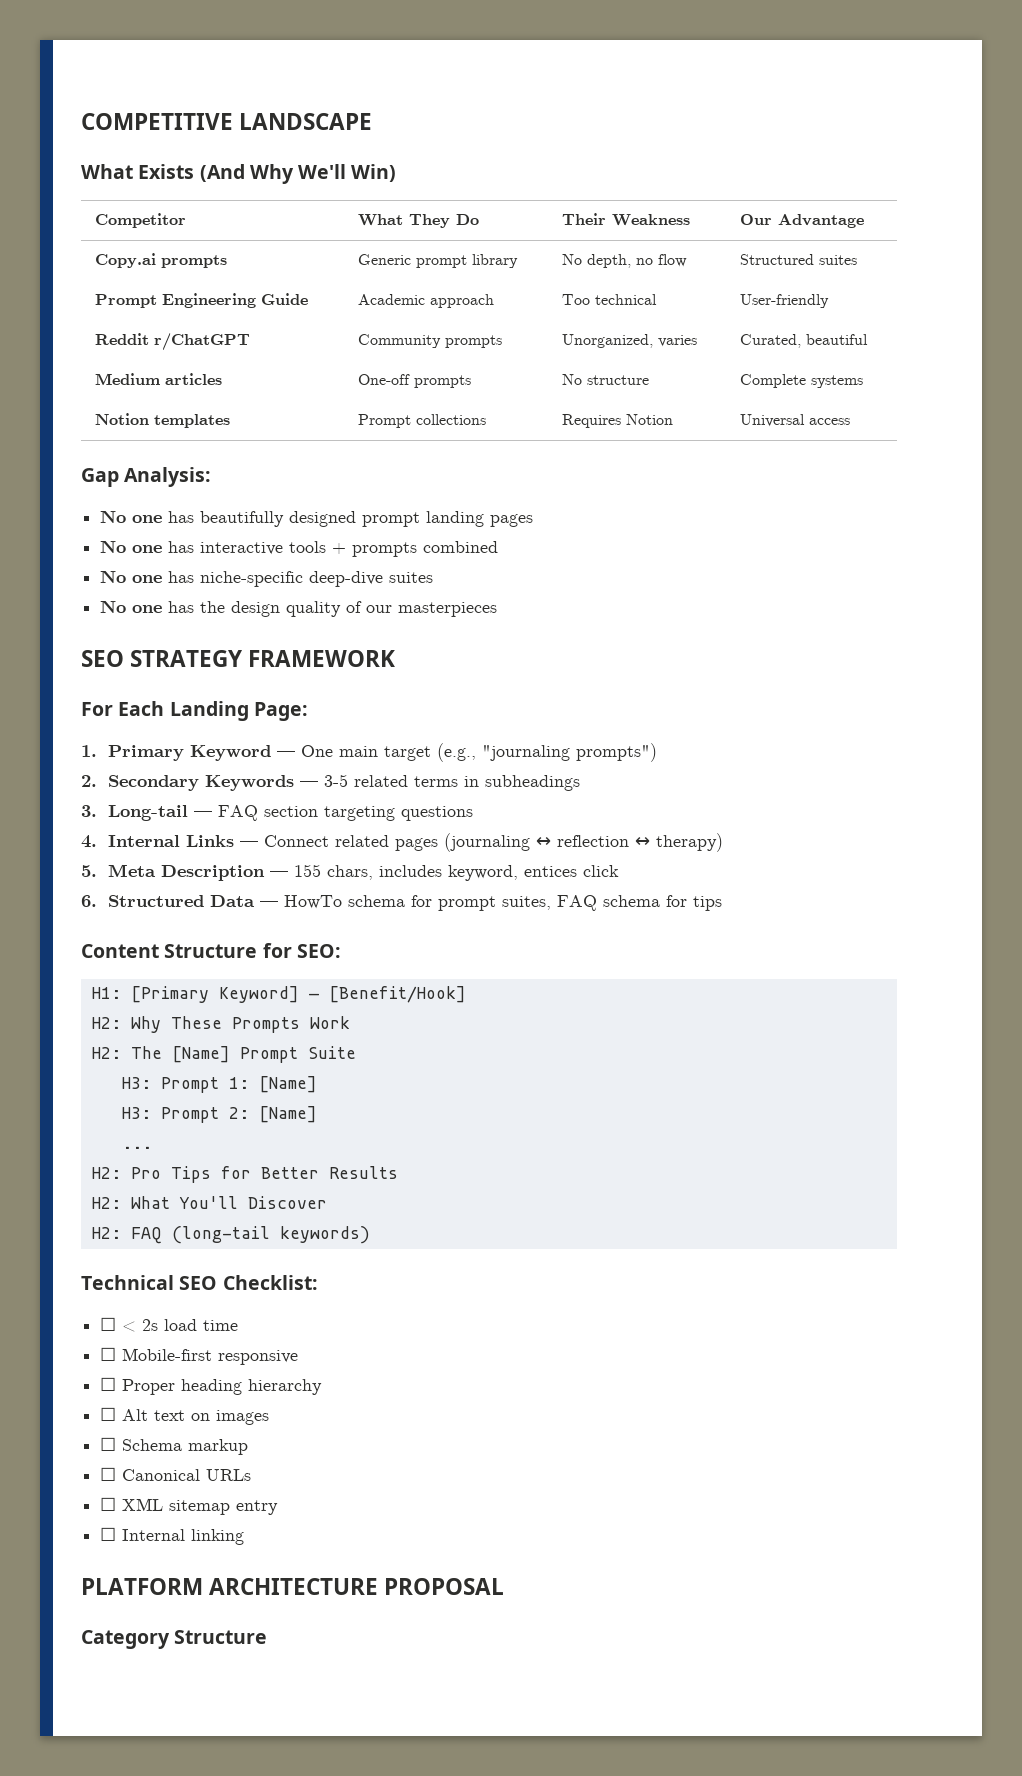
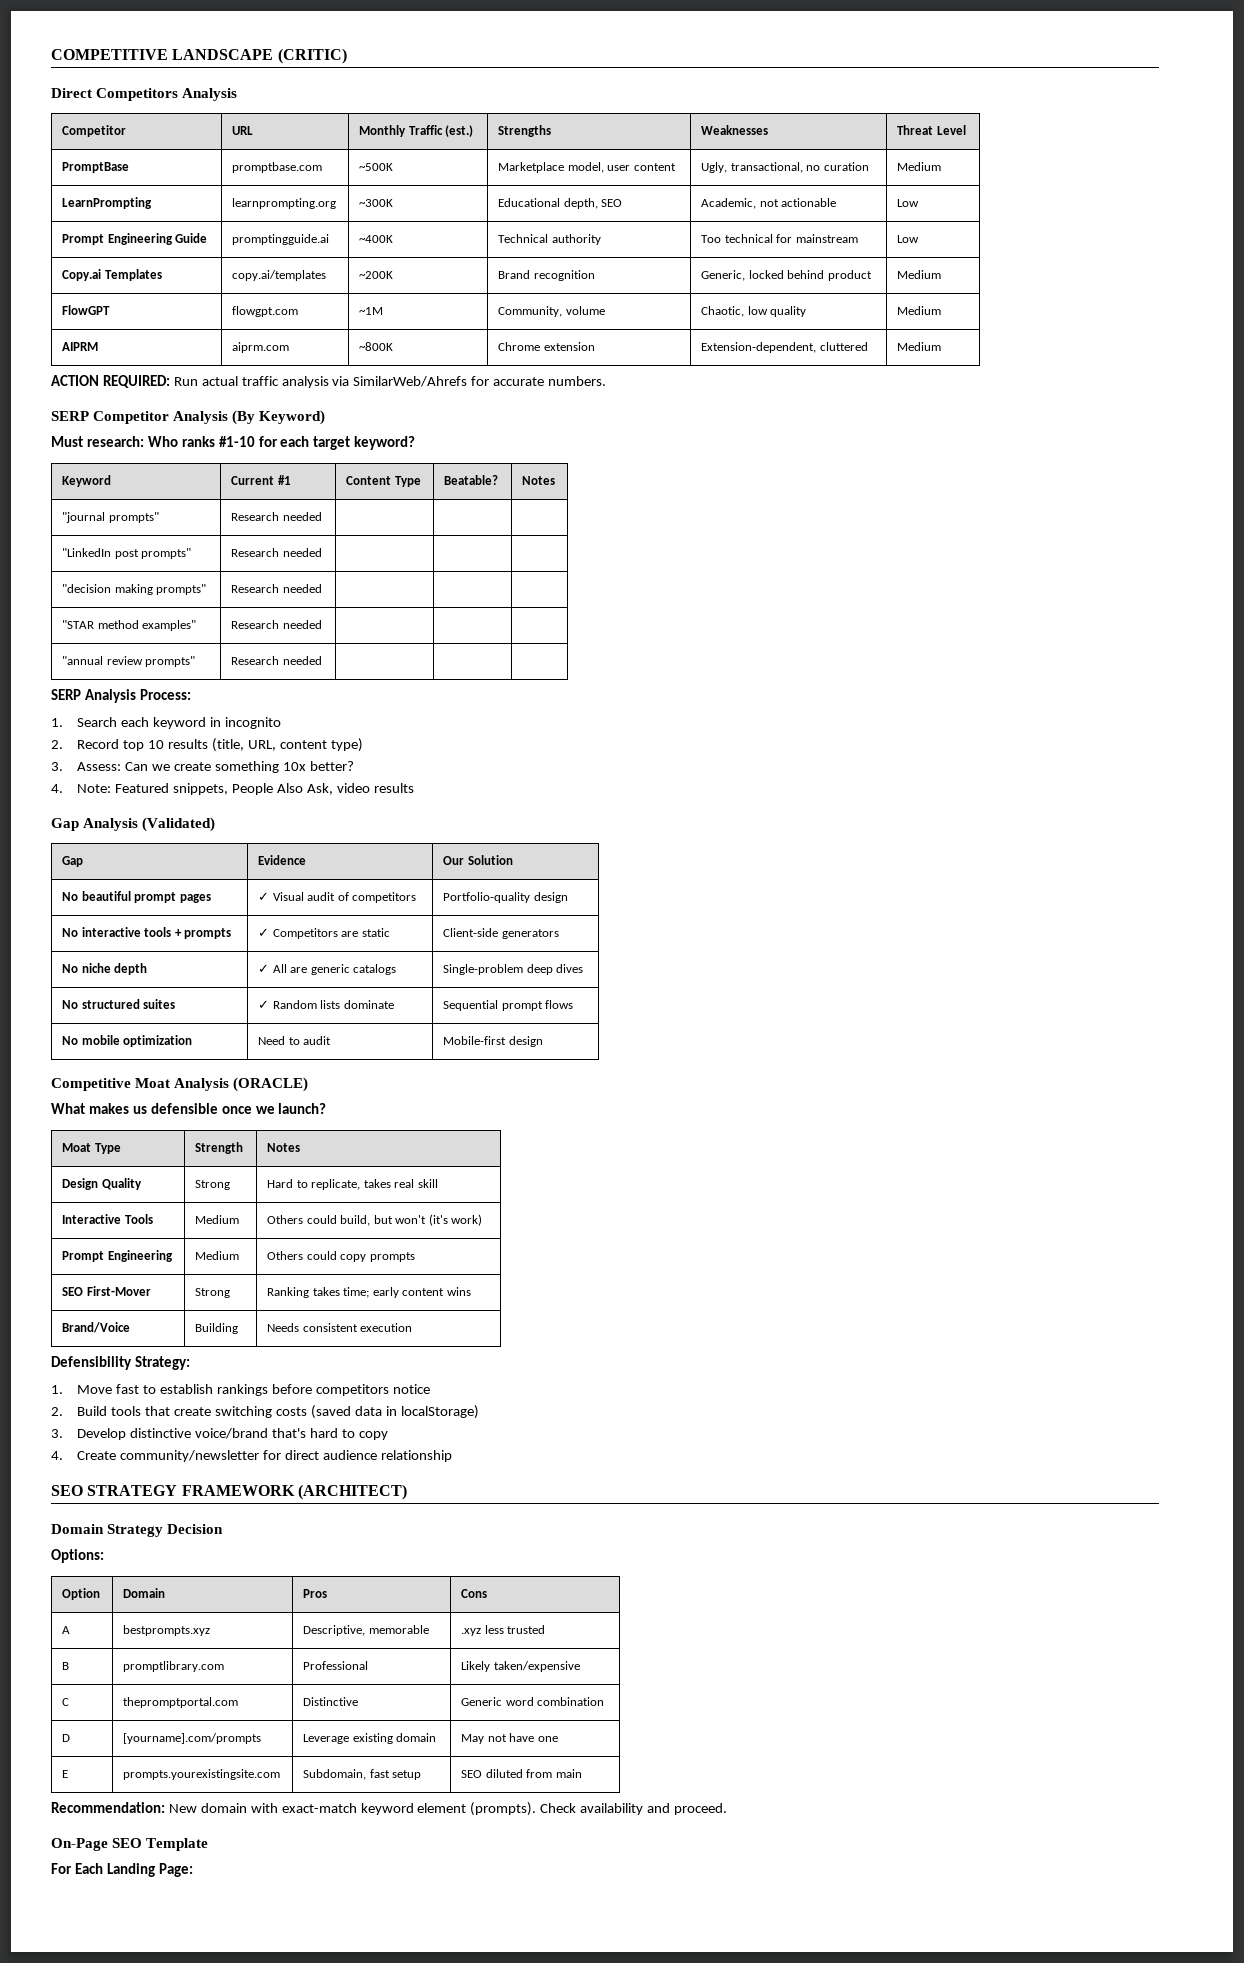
[81,164,397,184] [94,213,186,228] [357,214,479,228] [561,213,690,226] [739,214,864,228] [94,253,227,268] [357,254,518,268] [561,254,687,268] [739,254,857,265] [94,293,308,308] [357,294,494,308] [561,294,657,305] [739,294,829,308] [94,333,250,351] [357,334,502,348] [561,334,697,348] [739,334,868,348] [94,373,222,385] [357,374,471,388] [561,374,649,385] [739,374,863,388] [94,413,230,428] [357,414,486,428] [561,414,673,428] [739,414,850,427] [81,467,212,487] [100,510,534,527] [100,540,499,557] [100,570,434,587] [100,600,498,617] [81,650,396,667] [81,701,308,721] [81,743,658,762] [81,774,581,791] [81,805,474,821] [81,833,724,852] [81,864,620,881] [81,895,723,911] [81,943,341,958] [91,986,466,1003] [91,1016,350,1033] [91,1046,356,1063] [121,1076,317,1093] [121,1106,317,1123] [121,1146,152,1149] [91,1166,398,1183] [91,1196,327,1209] [91,1226,370,1244] [81,1275,318,1290] [100,1317,239,1332] [100,1347,299,1365] [100,1377,323,1395] [100,1407,270,1425] [100,1437,249,1455] [100,1467,252,1481] [100,1497,279,1515] [100,1527,245,1545] [81,1578,505,1595] [81,1630,268,1649] // What Exists (And Why We'll Win) // Competitor | What They Do | Their Weakness | Our Advantage // Copy.ai prompts | Generic prompt library | No depth, no flow | Structured suites // Prompt Engineering Guide | Academic approach | Too technical | User-friendly // Reddit r/ChatGPT | Community prompts | Unorganized, varies | Curated, beautiful // Medium articles | One-off prompts | No structure | Complete systems // Notion templates | Prompt collections | Requires Notion | Universal access // Gap Analysis: // No one has beautifully designed prompt landing pages // No one has interactive tools + prompts combined // No one has niche-specific deep-dive suites // No one has the design quality of our masterpieces // SEO STRATEGY FRAMEWORK // For Each Landing Page: // 1. Primary Keyword — One main target (e.g., "journaling prompts") // 2. Secondary Keywords — 3-5 related terms in subheadings // 3. Long-tail — FAQ section targeting questions // 4. Internal Links — Connect related pages (journaling ↔ reflection ↔ therapy) // 5. Meta Description — 155 chars, includes keyword, entices click // 6. Structured Data — HowTo schema for prompt suites, FAQ schema for tips // Content Structure for SEO: // H1: [Primary Keyword] — [Benefit/Hook] // H2: Why These Prompts Work // H2: The [Name] Prompt Suite // H3: Prompt 1: [Name] // H3: Prompt 2: [Name] // ... // H2: Pro Tips for Better Results // H2: What You'll Discover // H2: FAQ (long-tail keywords) // Technical SEO Checklist: // ☐ < 2s load time // ☐ Mobile-first responsive // ☐ Proper heading hierarchy // ☐ Alt text on images // ☐ Schema markup // ☐ Canonical URLs // ☐ XML sitemap entry // ☐ Internal linking // PLATFORM ARCHITECTURE PROPOSAL // Category Structure -> [277,48,347,64] [51,88,238,101] [62,125,127,137] [232,126,254,135] [359,125,474,137] [498,125,552,137] [701,125,769,135] [897,125,966,135] [62,162,130,173] [232,162,323,173] [359,163,394,171] [498,162,676,173] [701,162,869,173] [897,162,942,171] [62,197,153,209] [232,198,337,209] [359,199,394,207] [498,198,623,209] [701,198,837,209] [897,199,920,207] [62,233,208,245] [232,234,330,245] [359,235,394,243] [498,234,601,245] [701,234,858,243] [897,235,920,243] [62,269,162,281] [232,270,327,281] [359,271,394,279] [498,270,595,281] [701,270,872,281] [897,270,942,279] [62,305,111,315] [232,306,299,317] [359,307,384,315] [498,306,605,317] [701,306,807,317] [897,306,942,315] [62,342,99,351] [232,342,290,353] [359,342,394,351] [498,342,595,351] [701,342,868,353] [897,342,942,351] [51,375,607,388] [51,410,326,425] [51,436,416,450] [62,475,112,487] [231,475,291,485] [346,476,421,487] [444,475,499,485] [522,476,556,485] [62,512,159,523] [231,512,322,521] [62,548,192,559] [231,548,322,557] [62,584,207,595] [231,584,322,593] [62,620,197,631] [231,620,322,629] [62,656,196,667] [231,656,322,665] [51,689,191,703] [51,717,282,729] [51,738,363,752] [51,761,354,773] [51,783,414,795] [51,817,216,832] [62,856,84,867] [258,855,307,865] [443,855,513,865] [62,891,211,903] [258,892,417,903] [443,892,568,903] [62,927,232,939] [258,928,390,939] [443,928,559,939] [62,963,148,975] [258,964,397,975] [443,964,584,975] [62,999,176,1009] [258,1000,394,1009] [443,1000,574,1011] [62,1035,193,1047] [258,1036,332,1045] [443,1036,543,1047] [51,1077,309,1092] [51,1103,327,1114] [62,1143,121,1154] [195,1142,244,1154] [267,1143,301,1152] [62,1178,142,1190] [195,1180,231,1190] [267,1179,438,1190] [62,1214,153,1224] [195,1215,240,1224] [267,1214,483,1226] [62,1250,173,1262] [195,1251,240,1260] [267,1251,415,1262] [62,1286,151,1296] [195,1288,231,1298] [267,1287,471,1298] [62,1322,131,1333] [195,1323,239,1334] [267,1323,413,1332] [51,1356,190,1370] [51,1384,430,1396] [51,1405,479,1419] [51,1428,388,1440] [51,1450,453,1462] [51,1484,407,1500] [51,1524,224,1537] [51,1549,104,1563] [62,1588,101,1600] [123,1588,166,1598] [303,1589,328,1598] [461,1589,488,1598] [62,1626,71,1634] [123,1625,211,1636] [303,1625,429,1636] [461,1625,546,1636] [62,1662,70,1670] [123,1661,225,1672] [303,1661,369,1670] [461,1661,580,1672] [62,1698,70,1706] [123,1697,239,1708] [303,1697,359,1706] [461,1697,605,1706] [62,1734,71,1742] [123,1733,262,1744] [303,1733,437,1744] [461,1733,558,1744] [62,1770,69,1778] [123,1769,281,1780] [303,1769,422,1780] [461,1769,582,1778] [51,1802,728,1816] [51,1838,209,1851] [51,1863,193,1877] (CRITIC) // Direct Competitors Analysis // Competitor | URL | Monthly Traffic (est.) | Strengths | Weaknesses | Threat Level // PromptBase | promptbase.com | ~500K | Marketplace model, user content | Ugly, transactional, no curation | Medium // LearnPrompting | learnprompting.org | ~300K | Educational depth, SEO | Academic, not actionable | Low // Prompt Engineering Guide | promptingguide.ai | ~400K | Technical authority | Too technical for mainstream | Low // Copy.ai Templates | copy.ai/templates | ~200K | Brand recognition | Generic, locked behind product | Medium // FlowGPT | flowgpt.com | ~1M | Community, volume | Chaotic, low quality | Medium // AIPRM | aiprm.com | ~800K | Chrome extension | Extension-dependent, cluttered | Medium // ACTION REQUIRED: Run actual traffic analysis via SimilarWeb/Ahrefs for accurate numbers. // SERP Competitor Analysis (By Keyword) // Must research: Who ranks #1-10 for each target keyword? // Keyword | Current #1 | Content Type | Beatable? | Notes // "journal prompts" | Research needed | | | // "LinkedIn post prompts" | Research needed | | | // "decision making prompts" | Research needed | | | // "STAR method examples" | Research needed | | | // "annual review prompts" | Research needed | | | // SERP Analysis Process: // 1. Search each keyword in incognito // 2. Record top 10 results (title, URL, content type) // 3. Assess: Can we create something 10x better? // 4. Note: Featured snippets, People Also Ask, video results // Gap Analysis (Validated) // Gap | Evidence | Our Solution // No beautiful prompt pages | ✓ Visual audit of competitors | Portfolio-quality design // No interactive tools + prompts | ✓ Competitors are static | Client-side generators // No niche depth | ✓ All are generic catalogs | Single-problem deep dives // No structured suites | ✓ Random lists dominate | Sequential prompt flows // No mobile optimization | Need to audit | Mobile-first design // Competitive Moat Analysis (ORACLE) // What makes us defensible once we launch? // Moat Type | Strength | Notes // Design Quality | Strong | Hard to replicate, takes real skill // Interactive Tools | Medium | Others could build, but won't (it's work) // Prompt Engineering | Medium | Others could copy prompts // SEO First-Mover | Strong | Ranking takes time; early content wins // Brand/Voice | Building | Needs consistent execution // Defensibility Strategy: // 1. Move fast to establish rankings before competitors notice // 2. Build tools that create switching costs (saved data in localStorage) // 3. Develop distinctive voice/brand that's hard to copy // 4. Create community/newsletter for direct audience relationship // SEO STRATEGY FRAMEWORK (ARCHITECT) // Domain Strategy Decision // Options: // Option | Domain | Pros | Cons // A | bestprompts.xyz | Descriptive, memorable | .xyz less trusted // B | promptlibrary.com | Professional | Likely taken/expensive // C | thepromptportal.com | Distinctive | Generic word combination // D | [yourname].com/prompts | Leverage existing domain | May not have one // E | prompts.yourexistingsite.com | Subdomain, fast setup | SEO diluted from main // Recommendation: New domain with exact-match keyword element (prompts). Check availability and proceed. // On-Page SEO Template // For Each Landing Page:

